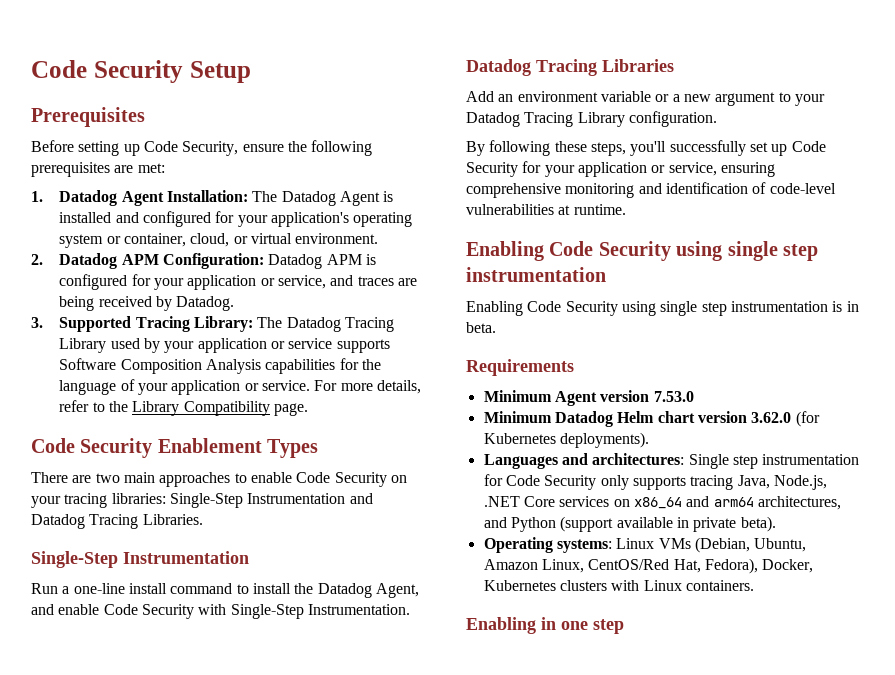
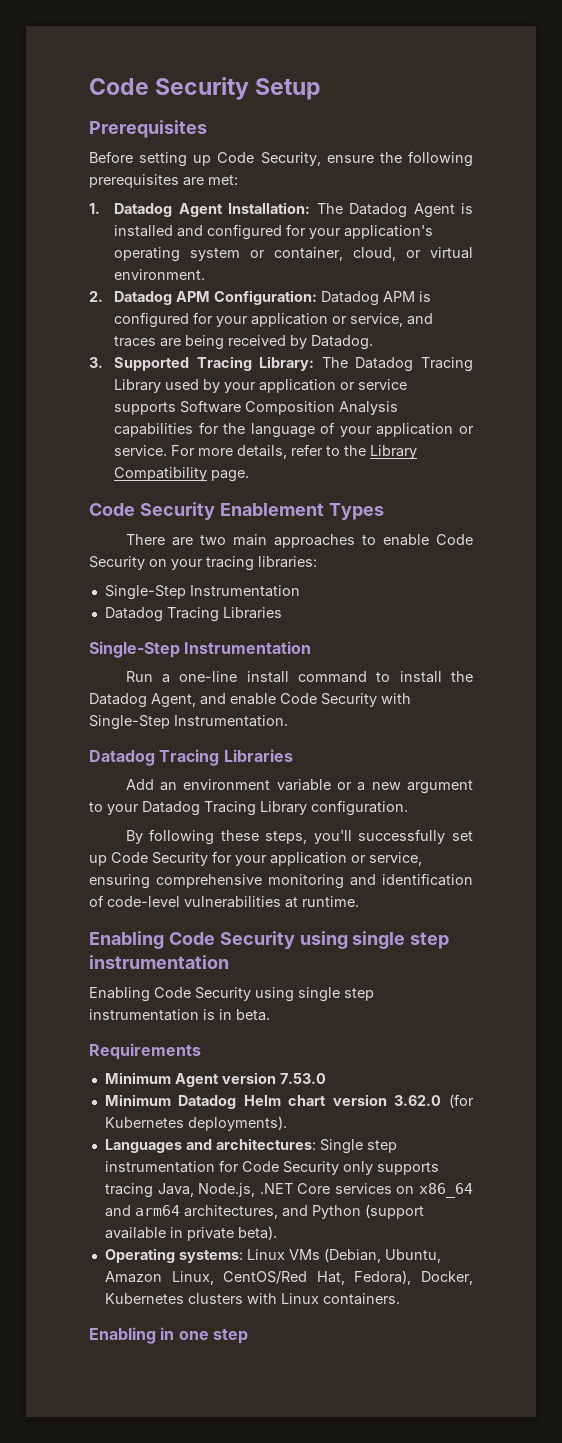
[169,493,373,508] [31,514,203,529] Single-Step Instrumentation and Datadog Tracing Libraries. -> [104,585,300,600] [104,607,282,622] // Single-Step Instrumentation // Datadog Tracing Libraries

